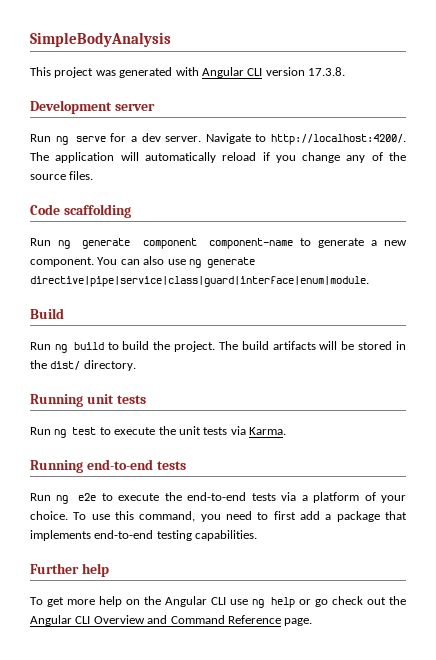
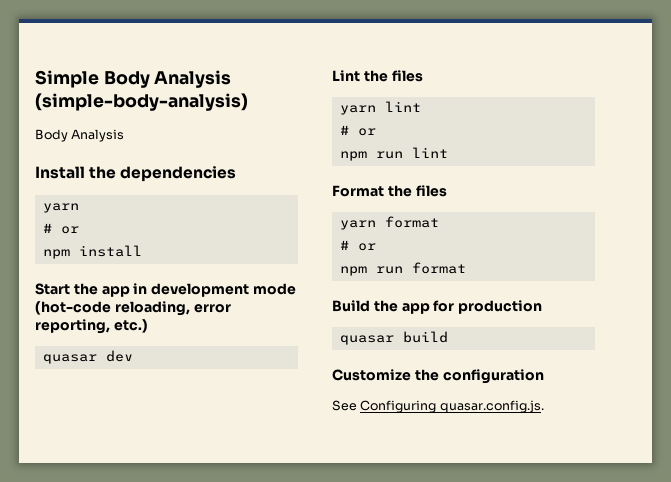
[30,32,171,47] [30,67,345,78] [30,100,155,114] [30,133,406,145] [30,152,407,163] [30,171,94,180] [30,204,131,218] [30,238,408,249] [30,256,255,268] [30,276,369,287] [30,308,64,319] [30,341,407,353] [30,360,136,371] [30,394,146,407] [30,426,286,438] [30,459,186,473] [30,492,406,504] [30,511,407,522] [30,530,258,541] [30,563,109,577] [30,596,406,608] [30,615,313,626] SimpleBodyAnalysis // This project was generated with Angular CLI version 17.3.8. // Development server // Run ng serve for a dev server. Navigate to http://localhost:4200/. The application will automatically reload if you change any of the source files. // Code scaffolding // Run ng generate component component-name to generate a new component. You can also use ng generate directive|pipe|service|class|guard|interface|enum|module. // Build // Run ng build to build the project. The build artifacts will be stored in the dist/ directory. // Running unit tests // Run ng test to execute the unit tests via Karma. // Running end-to-end tests // Run ng e2e to execute the end-to-end tests via a platform of your choice. To use this command, you need to first add a package that implements end-to-end testing capabilities. // Further help // To get more help on the Angular CLI use ng help or go check out the Angular CLI Overview and Command Reference page. -> [35,70,232,88] [35,93,248,111] [35,129,125,142] [35,166,237,182] [42,203,79,213] [42,223,79,234] [42,245,142,259] [35,283,296,297] [35,301,231,316] [35,319,148,334] [42,350,133,364] [332,70,423,82] [339,101,421,115] [339,125,376,136] [339,147,448,161] [332,185,447,197] [339,216,439,230] [339,240,376,251] [339,262,466,276] [332,300,543,314] [339,331,448,345] [332,369,544,384] [332,400,544,413] Simple Body Analysis (simple-body-analysis) // Body Analysis // Install the dependencies // yarn // # or // npm install // Start the app in development mode (hot-code reloading, error reporting, etc.) // quasar dev // Lint the files // yarn lint // # or // npm run lint // Format the files // yarn format // # or // npm run format // Build the app for production // quasar build // Customize the configuration // See Configuring quasar.config.js.

